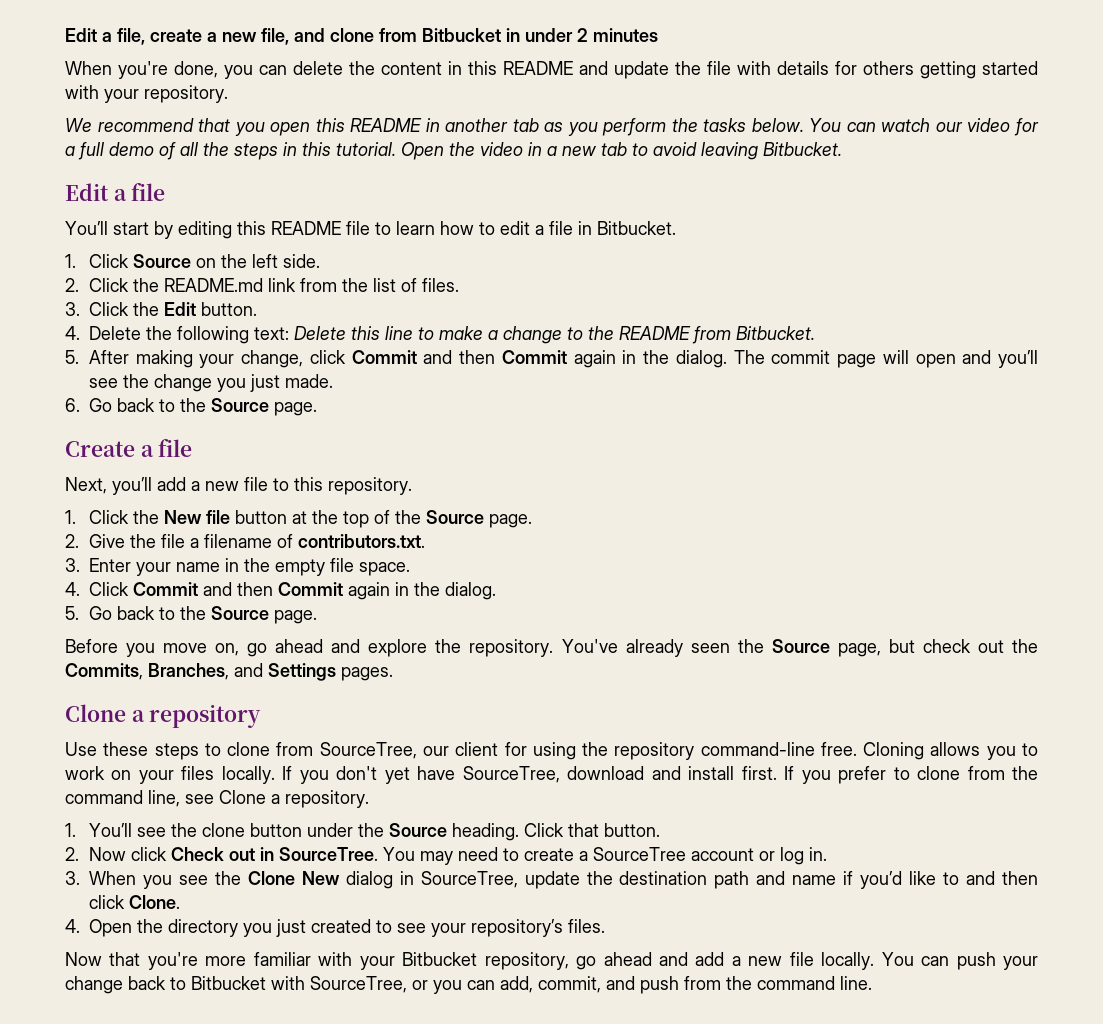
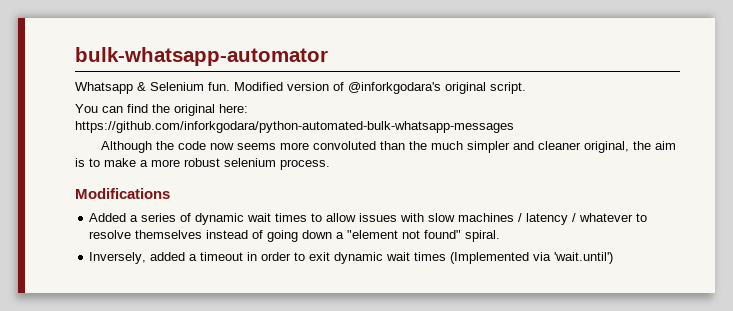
[65,28,658,45] [65,61,1038,79] [65,85,228,103] [65,118,1039,136] [65,142,842,160] [65,183,166,201] [65,221,676,239] [65,254,320,268] [65,278,459,292] [65,302,257,316] [65,326,815,344] [65,350,1038,368] [88,374,333,392] [65,398,317,416] [65,439,193,457] [65,477,412,495] [65,510,532,528] [65,534,425,548] [65,558,410,576] [65,582,496,600] [65,606,317,624] [65,639,1038,657] [65,663,393,681] [65,704,262,728] [65,742,1039,760] [65,766,1038,784] [65,790,369,808] [65,823,660,841] [65,847,827,865] [65,871,1039,889] [89,895,180,909] [65,919,605,937] [65,952,1039,970] [65,976,872,994] Edit a file, create a new file, and clone from Bitbucket in under 2 minutes // When you're done, you can delete the content in this README and update the file with details for others getting started with your repository. // We recommend that you open this README in another tab as you perform the tasks below. You can watch our video for a full demo of all the steps in this tutorial. Open the video in a new tab to avoid leaving Bitbucket. // Edit a file // You’ll start by editing this README file to learn how to edit a file in Bitbucket. // 1. Click Source on the left side. // 2. Click the README.md link from the list of files. // 3. Click the Edit button. // 4. Delete the following text: Delete this line to make a change to the README from Bitbucket. // 5. After making your change, click Commit and then Commit again in the dialog. The commit page will open and you’ll see the change you just made. // 6. Go back to the Source page. // Create a file // Next, you’ll add a new file to this repository. // 1. Click the New file button at the top of the Source page. // 2. Give the file a filename of contributors.txt. // 3. Enter your name in the empty file space. // 4. Click Commit and then Commit again in the dialog. // 5. Go back to the Source page. // Before you move on, go ahead and explore the repository. You've already seen the Source page, but check out the Commits, Branches, and Settings pages. // Clone a repository // Use these steps to clone from SourceTree, our client for using the repository command-line free. Cloning allows you to work on your files locally. If you don't yet have SourceTree, download and install first. If you prefer to clone from the command line, see Clone a repository. // 1. You’ll see the clone button under the Source heading. Click that button. // 2. Now click Check out in SourceTree. You may need to create a SourceTree account or log in. // 3. When you see the Clone New dialog in SourceTree, update the destination path and name if you’d like to and then click Clone. // 4. Open the directory you just created to see your repository’s files. // Now that you're more familiar with your Bitbucket repository, go ahead and add a new file locally. You can push your change back to Bitbucket with SourceTree, or you can add, commit, and push from the command line. -> [75,47,328,66] [75,82,526,94] [75,104,248,116] [75,121,514,133] [101,141,677,153] [75,158,330,170] [75,188,170,199] [89,213,648,225] [89,230,501,242] [89,252,614,264] bulk-whatsapp-automator // Whatsapp & Selenium fun. Modified version of @inforkgodara's original script. // You can find the original here: https://github.com/inforkgodara/python-automated-bulk-whatsapp-messages // Although the code now seems more convoluted than the much simpler and cleaner original, the aim is to make a more robust selenium process. // Modifications // Added a series of dynamic wait times to allow issues with slow machines / latency / whatever to resolve themselves instead of going down a "element not found" spiral. // Inversely, added a timeout in order to exit dynamic wait times (Implemented via 'wait.until')

